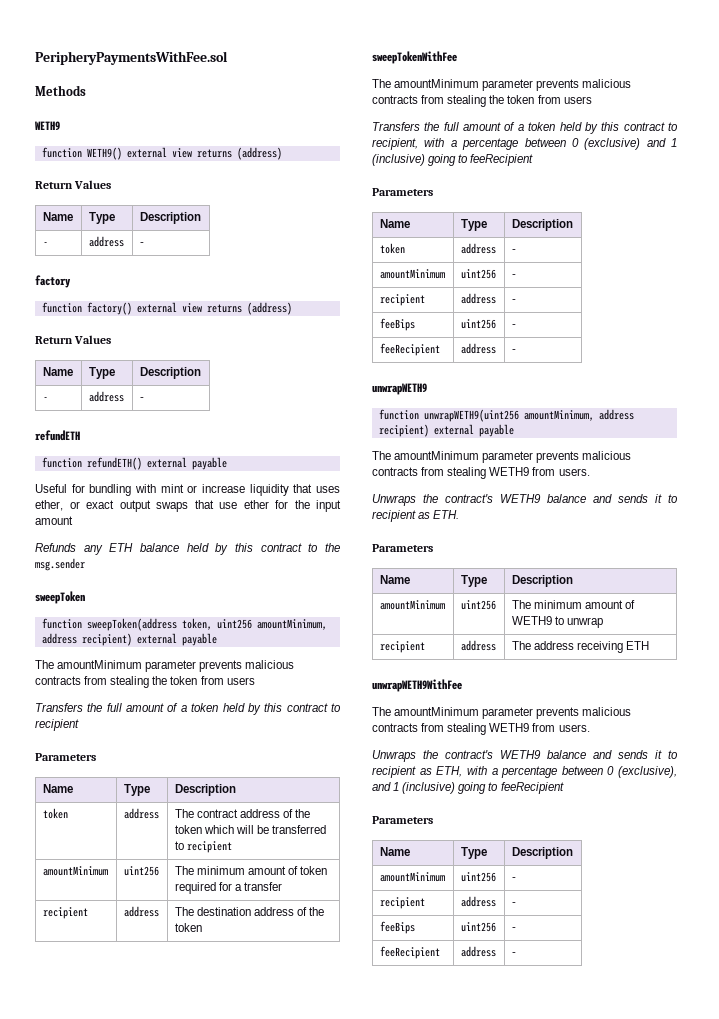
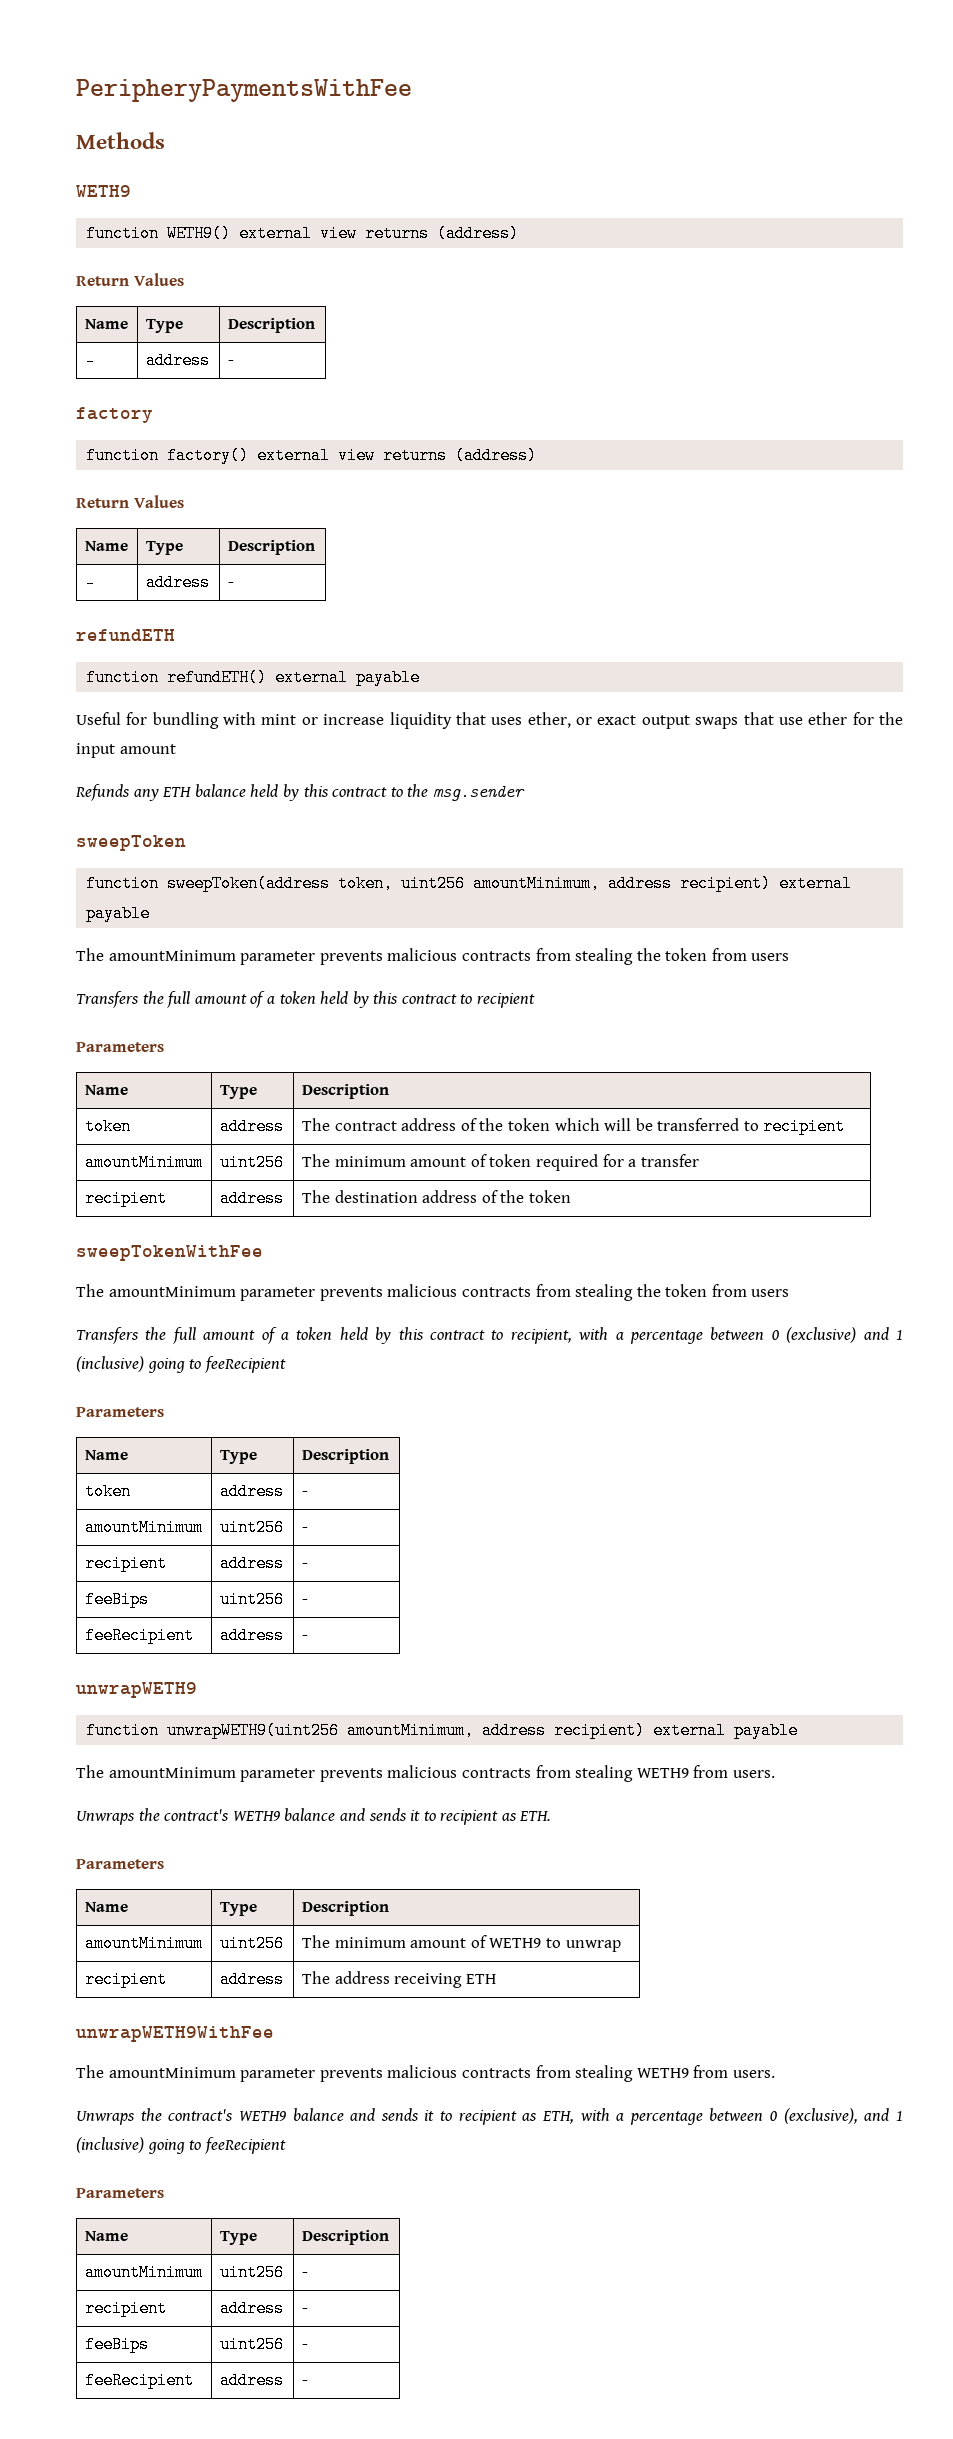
[35,51,228,65] PeripheryPaymentsWithFee.sol -> [76,79,412,102] PeripheryPaymentsWithFee

